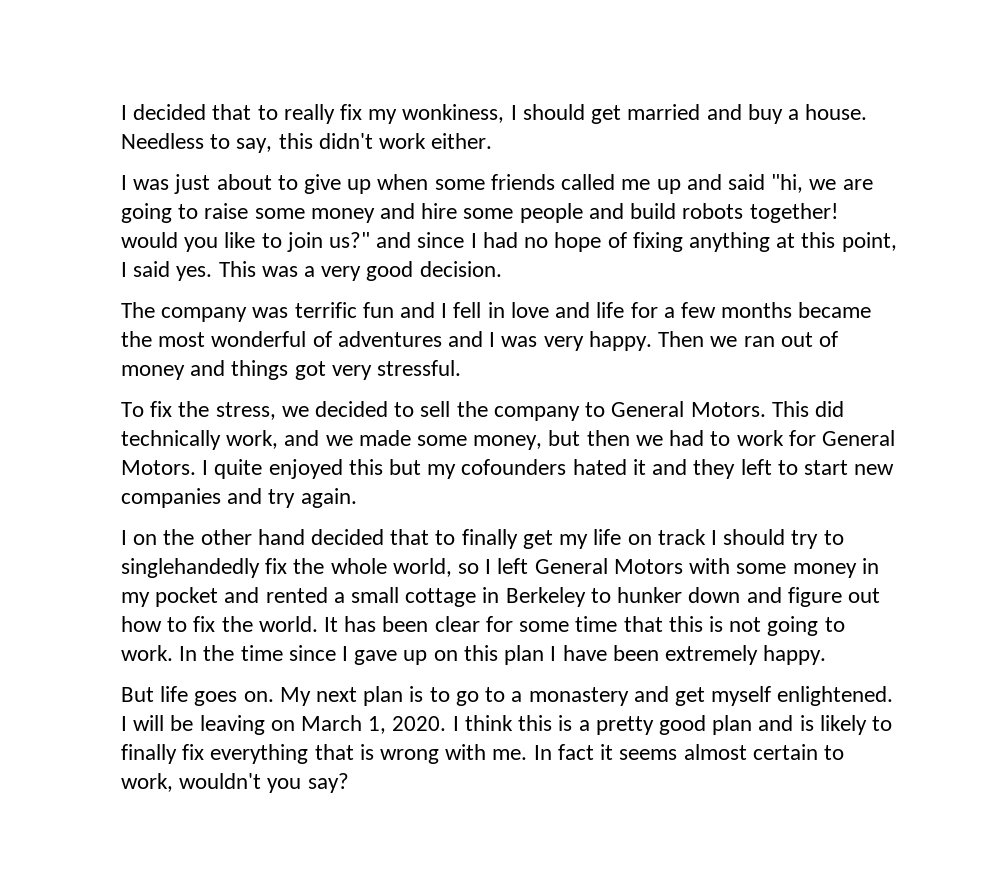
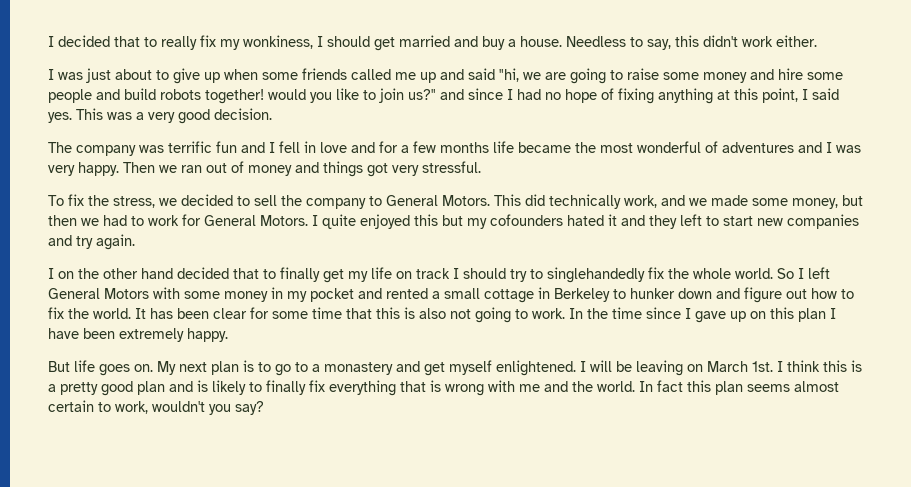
[596,302,625,318] life -> (375, 147) none
(793, 310) none -> [493,141,514,153] life
[392,558,480,577] world, so -> [735,268,794,279] world. So
(723, 624) none -> [419,308,446,319] also
[368,716,447,734] 1, 2020. -> [752,361,773,372] 1st.
[492,744,614,760] me. In fact it -> [519,380,743,395] me and the world. In fact this plan

